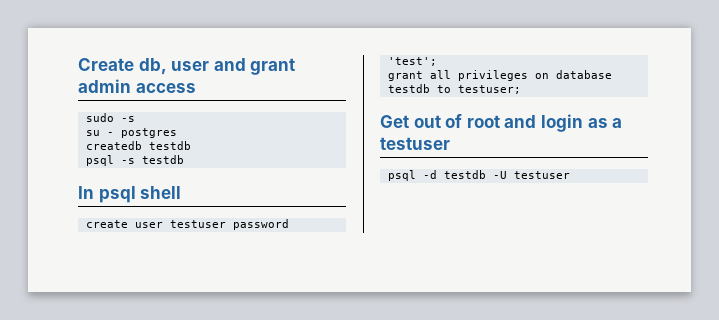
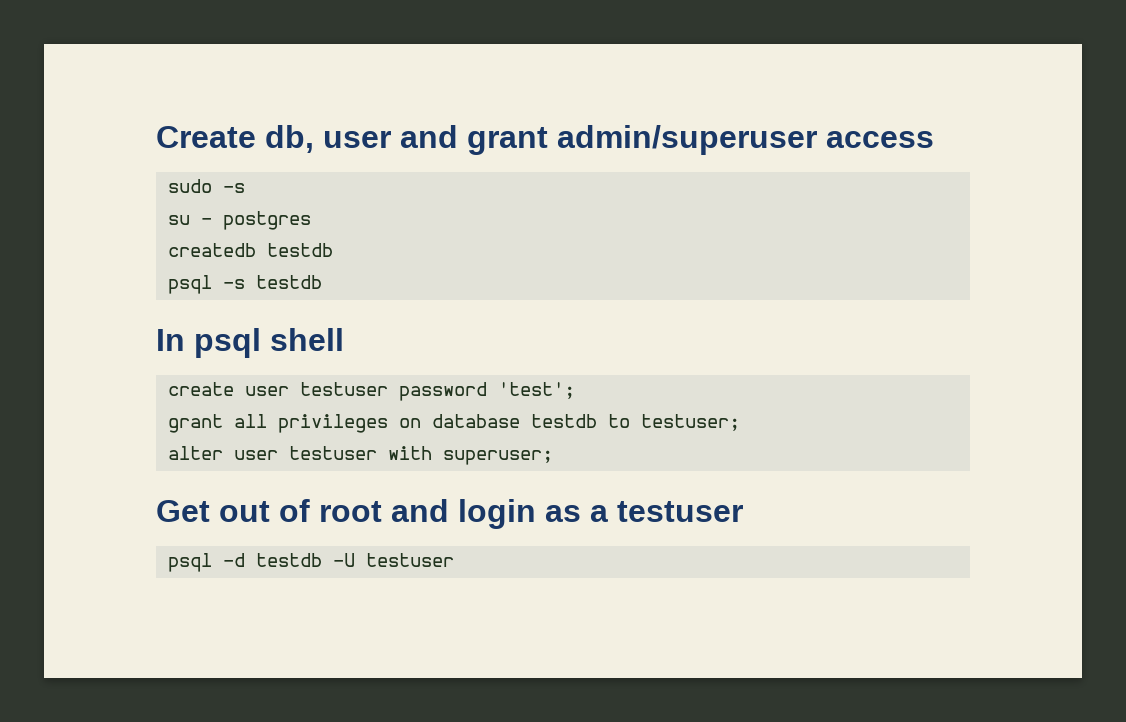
[78,79,131,93] admin -> [557,125,817,155] admin/superuser
(521, 89) none -> [168,446,554,465] // alter user testuser with superuser;

